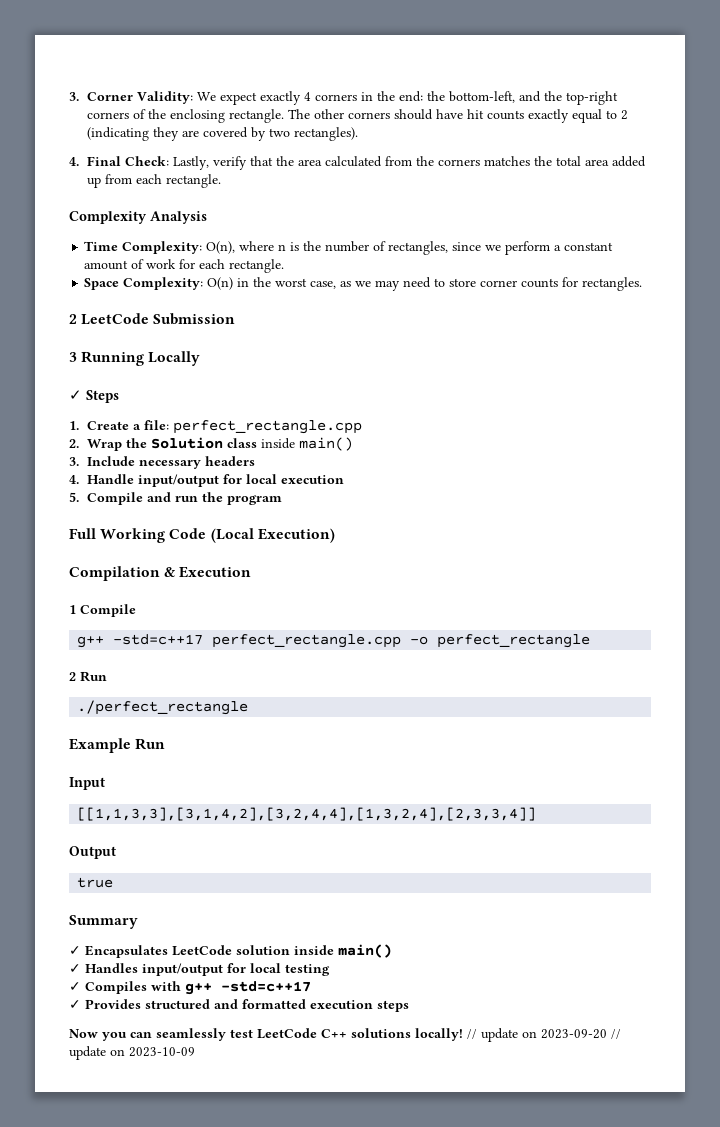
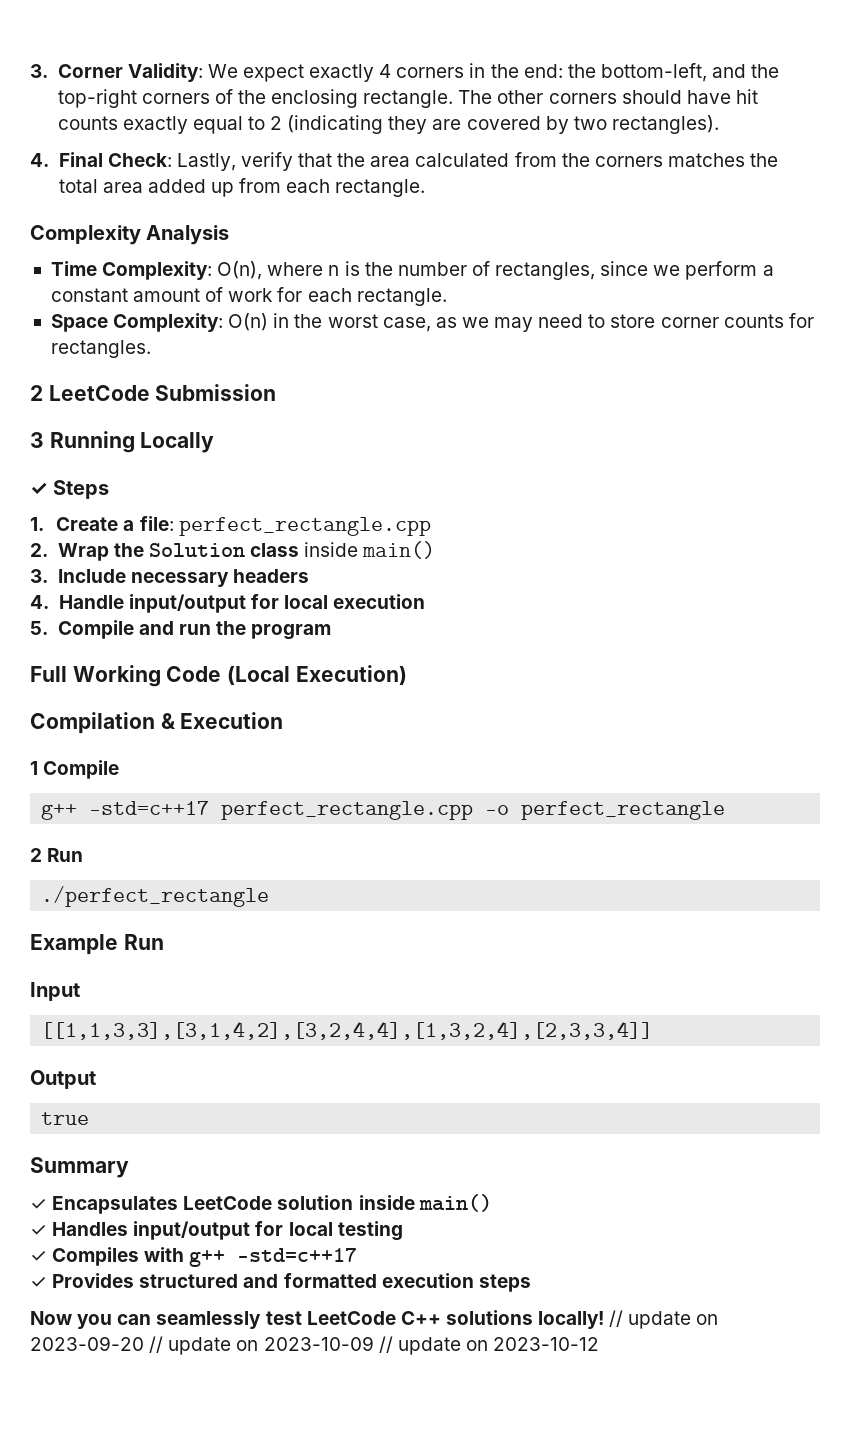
(195, 1052) none -> [378,1336,600,1355] // update on 2023-10-12

